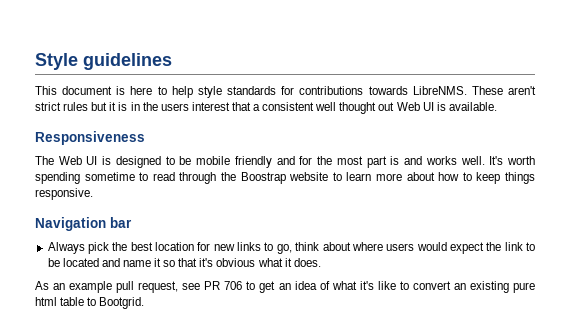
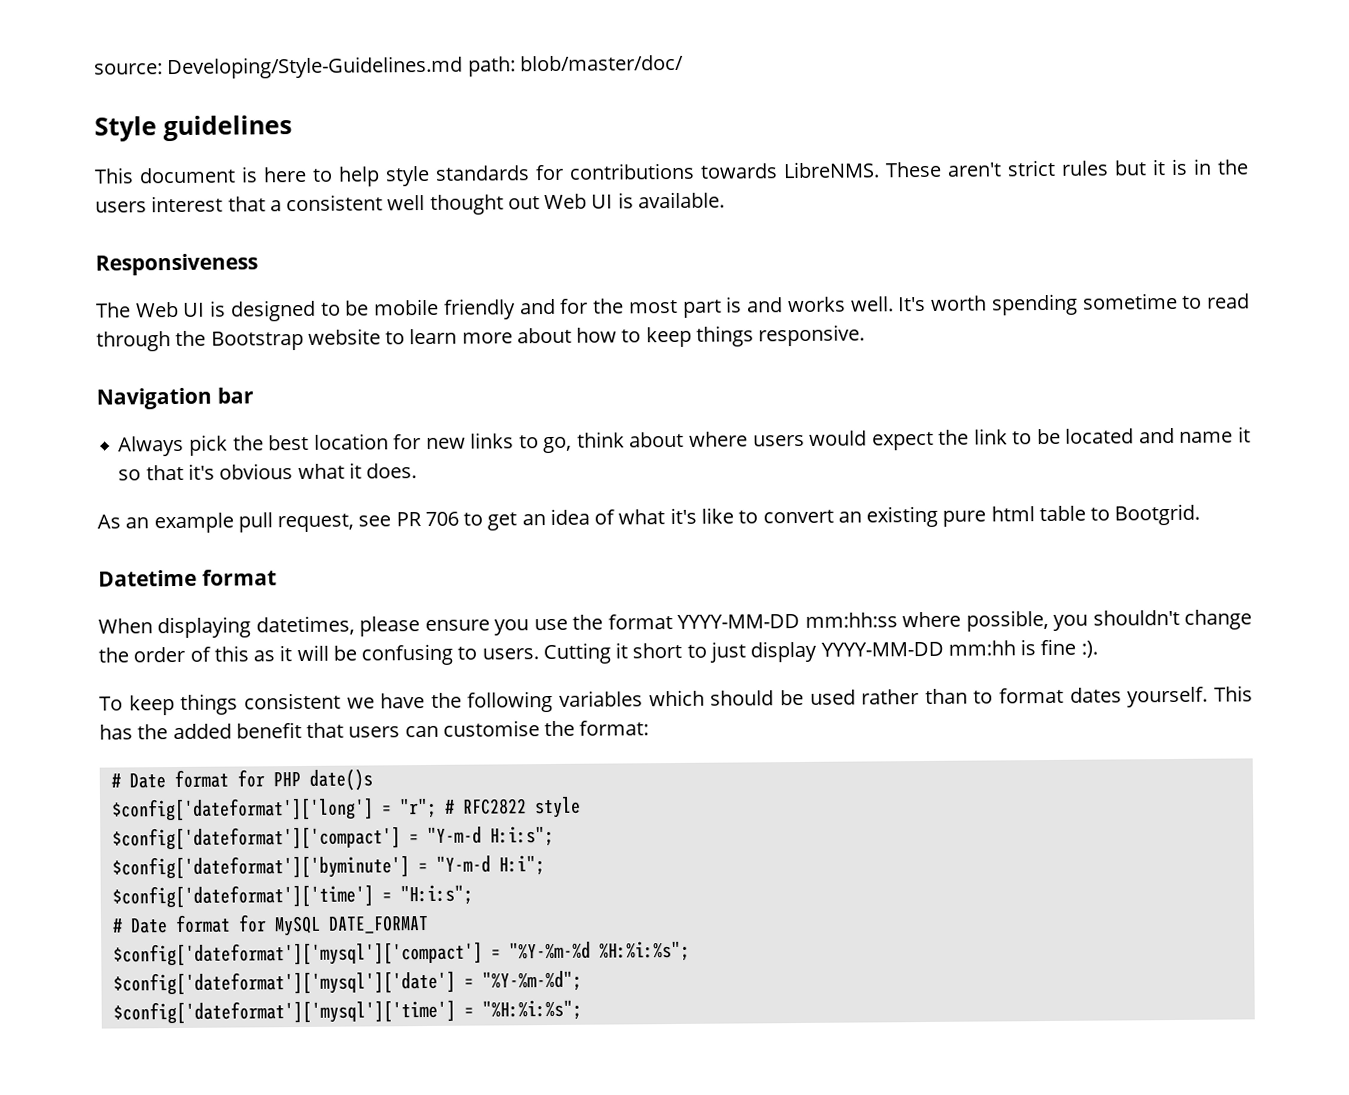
(35, 61) none -> [94,54,684,80] source: Developing/Style-Guidelines.md path: blob/master/doc/ //
[240,172,286,184] Boostrap -> [210,330,304,351] Bootstrap
(145, 303) none -> [98,569,277,587] [98,609,1253,639] [98,638,1098,666] [99,685,1253,716] [99,720,650,740] [110,768,373,791] [111,796,581,822] [111,825,554,851] [111,855,545,880] [111,884,473,909] [111,914,429,937] [112,940,690,967] [112,970,582,996] [112,999,582,1025] // Datetime format // When displaying datetimes, please ensure you use the format YYYY-MM-DD mm:hh:ss where possible, you shouldn't change the order of this as it will be confusing to users. Cutting it short to just display YYYY-MM-DD mm:hh is fine :). // To keep things consistent we have the following variables which should be used rather than to format dates yourself. This has the added benefit that users can customise the format: // # Date format for PHP date()s // $config['dateformat']['long'] = "r"; # RFC2822 style // $config['dateformat']['compact'] = "Y-m-d H:i:s"; // $config['dateformat']['byminute'] = "Y-m-d H:i"; // $config['dateformat']['time'] = "H:i:s"; // # Date format for MySQL DATE_FORMAT // $config['dateformat']['mysql']['compact'] = "%Y-%m-%d %H:%i:%s"; // $config['dateformat']['mysql']['date'] = "%Y-%m-%d"; // $config['dateformat']['mysql']['time'] = "%H:%i:%s";

